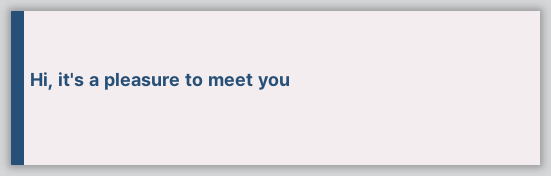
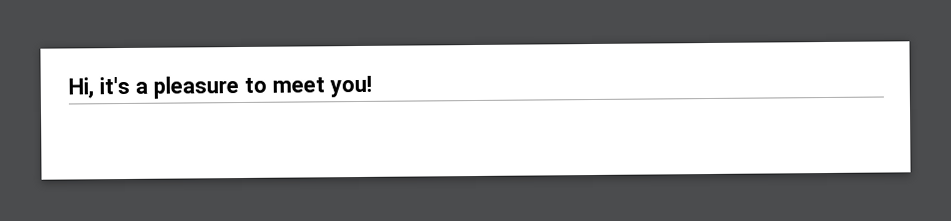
[257,76,290,90] you -> [328,75,372,98] you!

